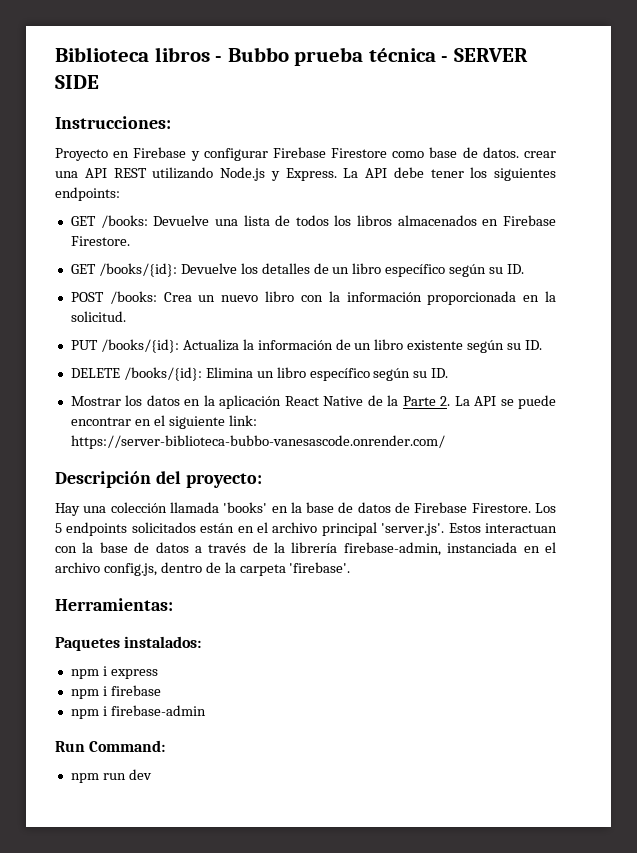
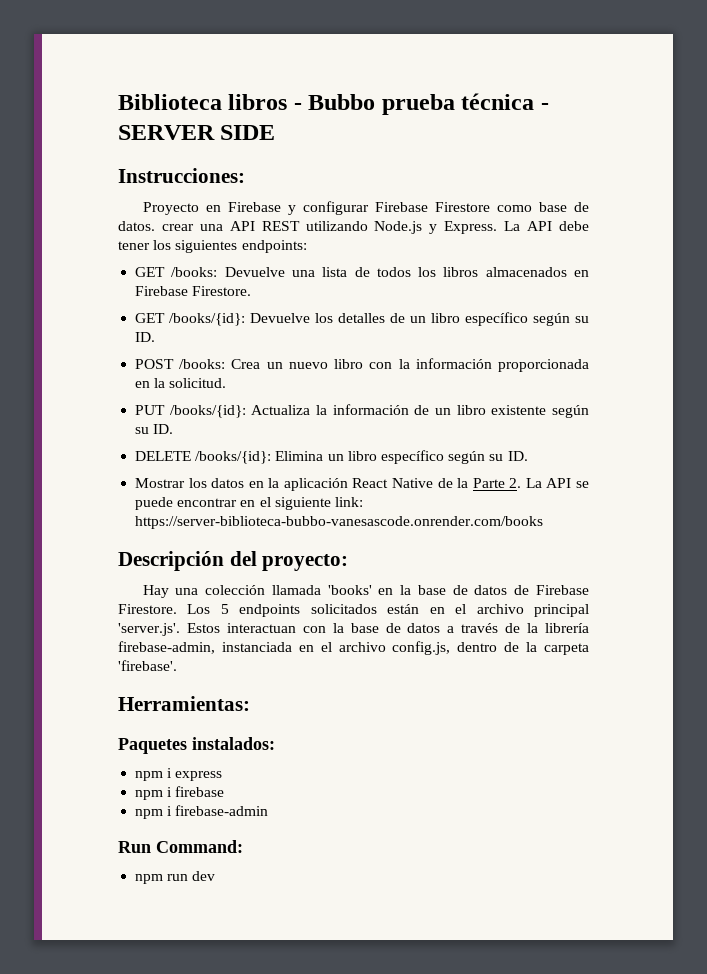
[70,435,445,449] https://server-biblioteca-bubbo-vanesascode.onrender.com/ -> [135,516,544,529] https://server-biblioteca-bubbo-vanesascode.onrender.com/books

